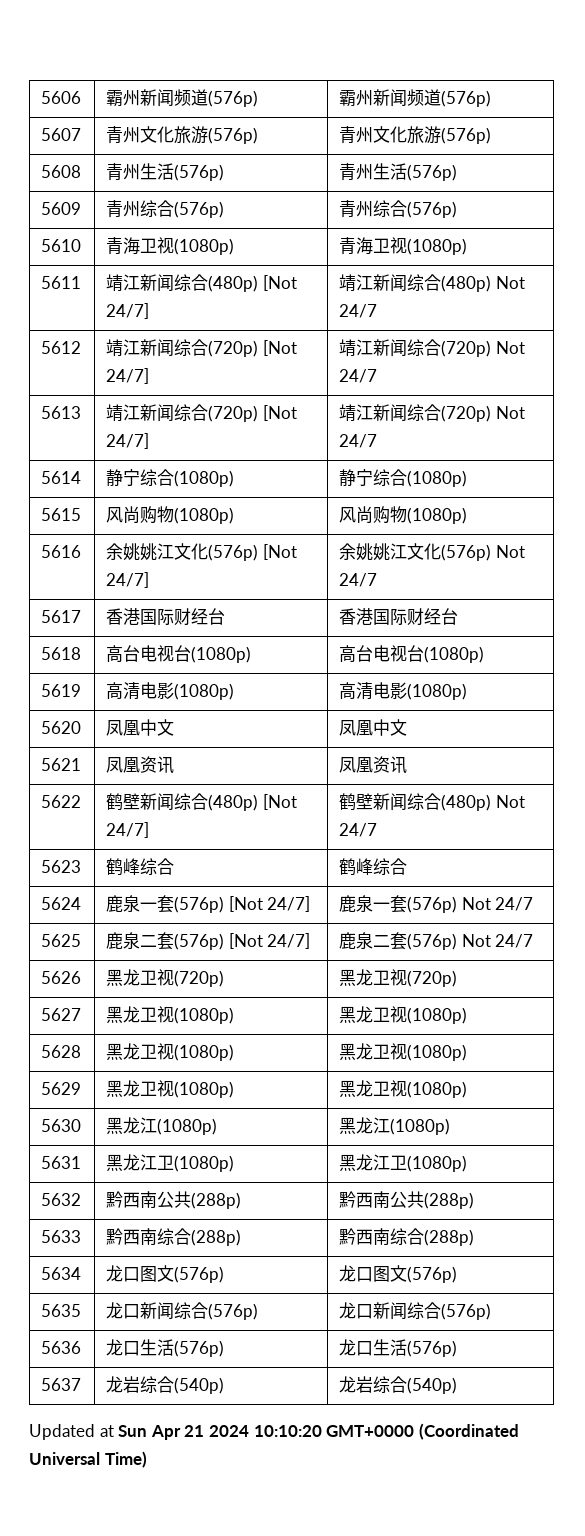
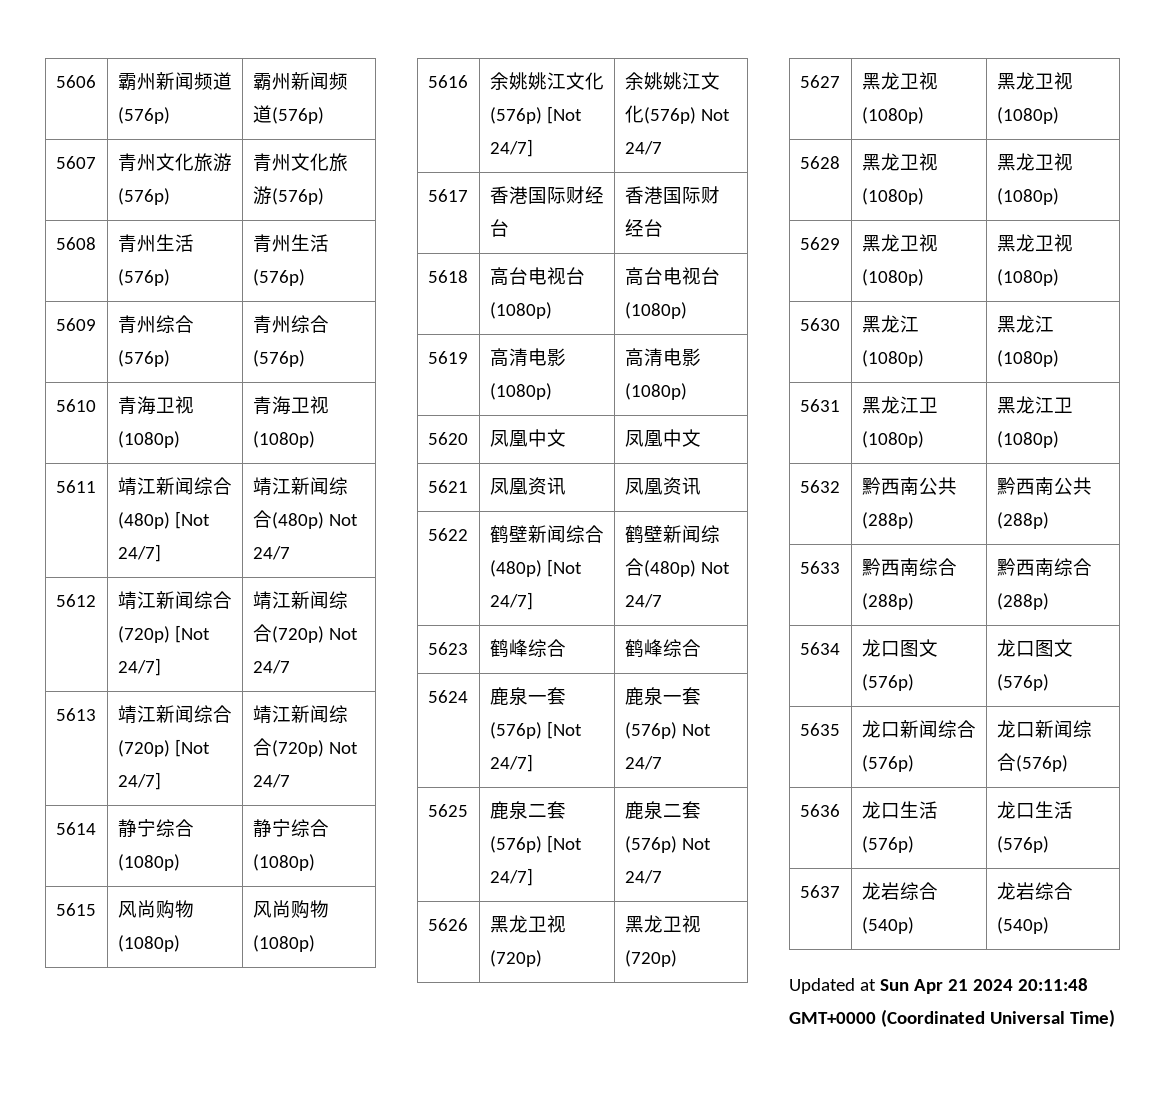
[253,1425,322,1437] 10:10:20 -> [1017,978,1088,991] 20:11:48

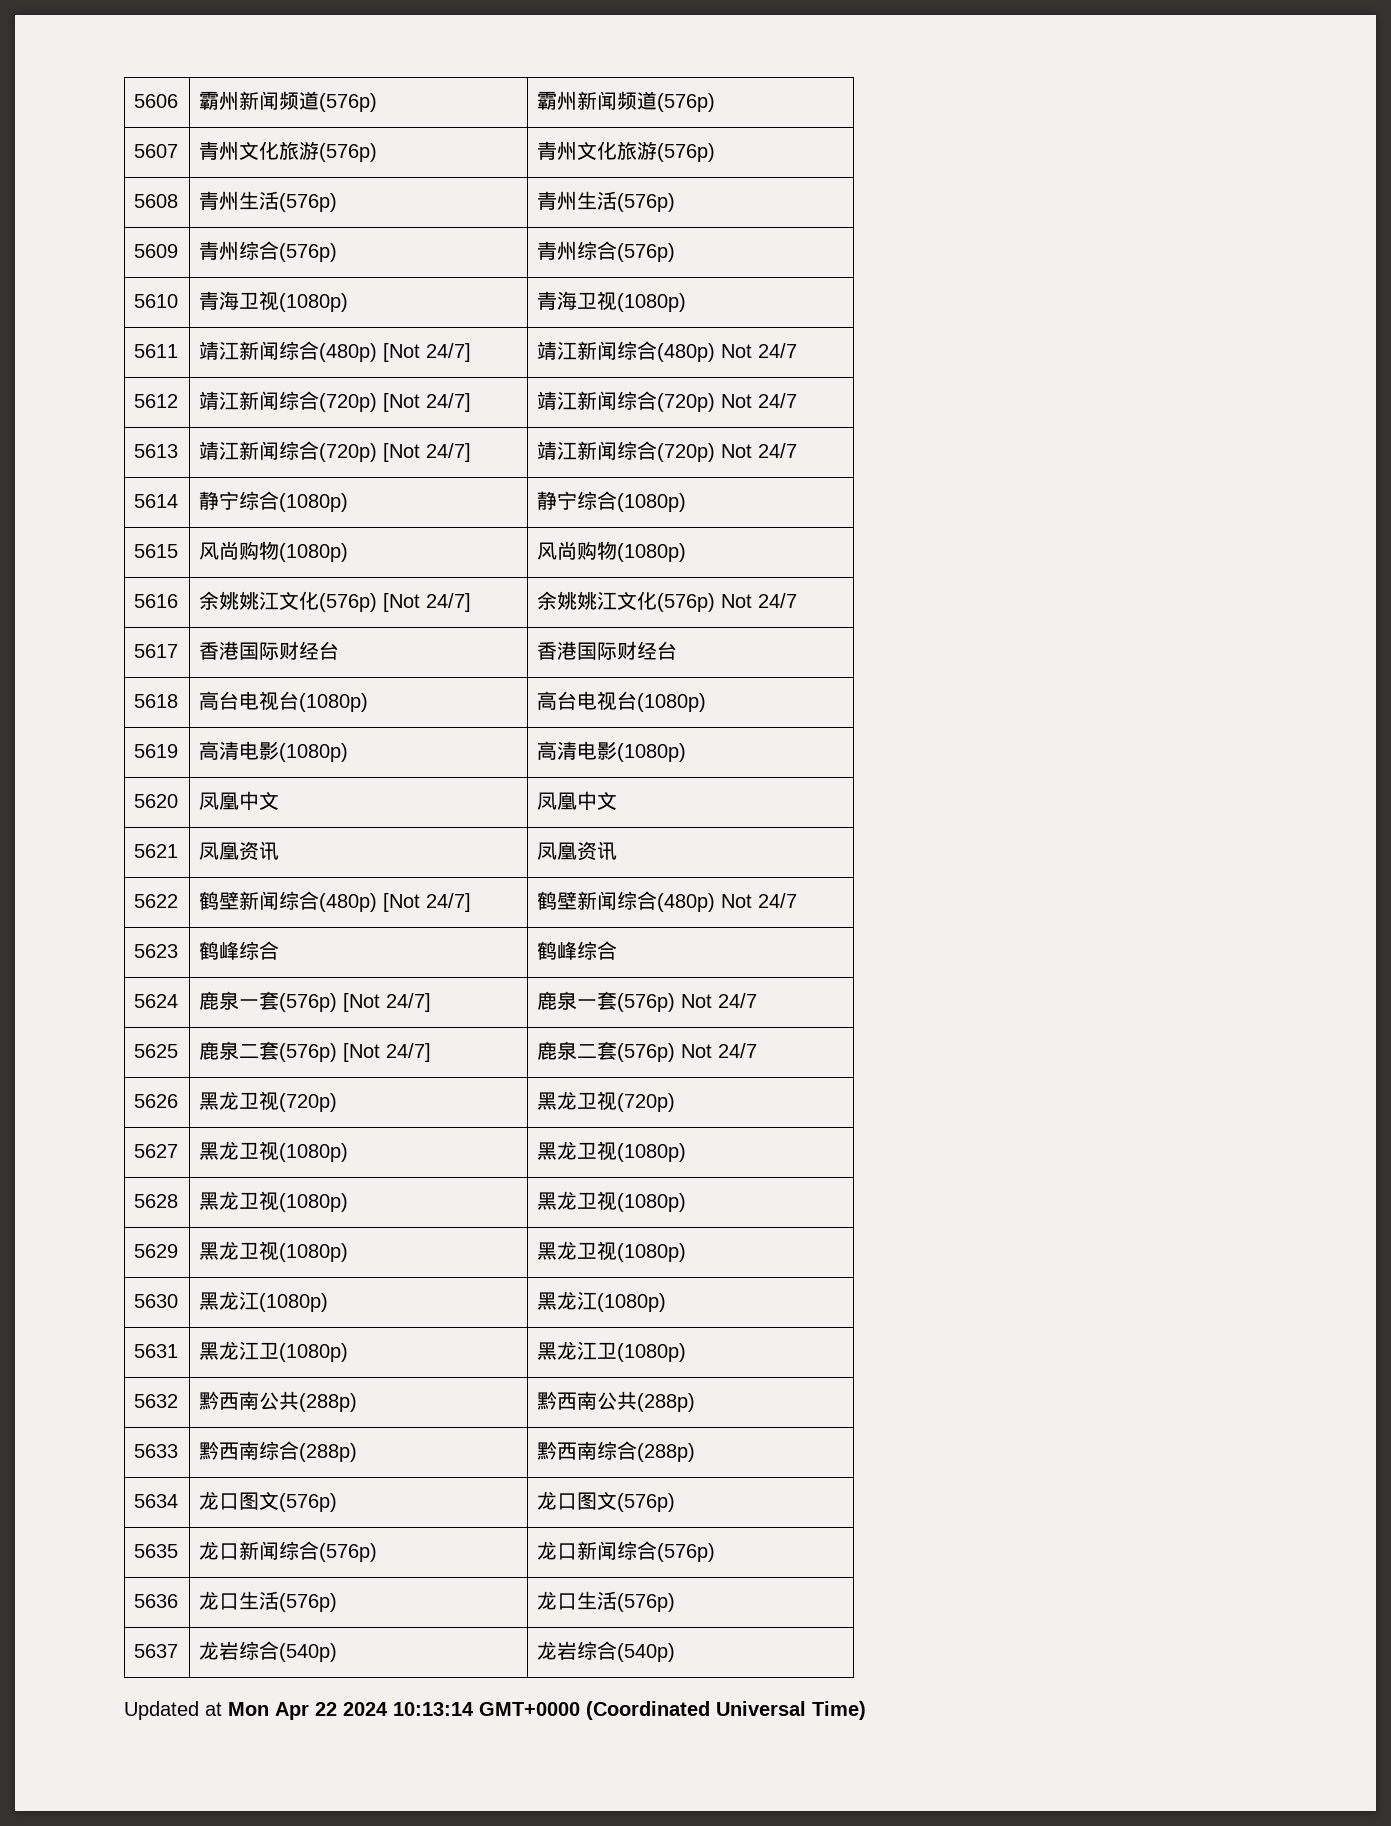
[879,978,1088,994] Sun Apr 21 2024 20:11:48 -> [228,1702,474,1720] Mon Apr 22 2024 10:13:14

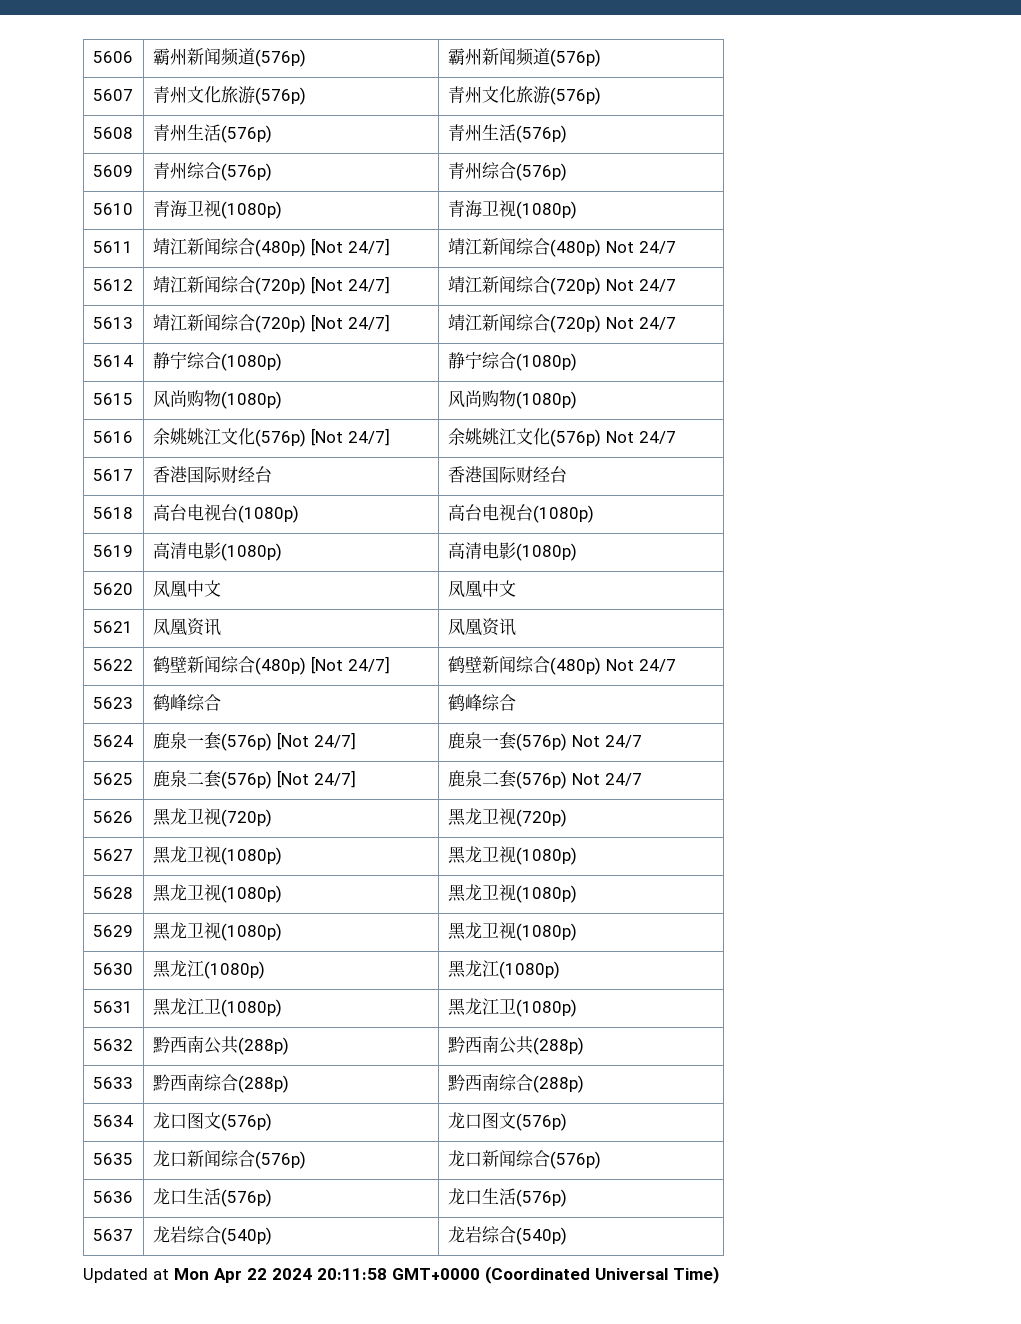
[393,1702,474,1716] 10:13:14 -> [317,1268,387,1280] 20:11:58

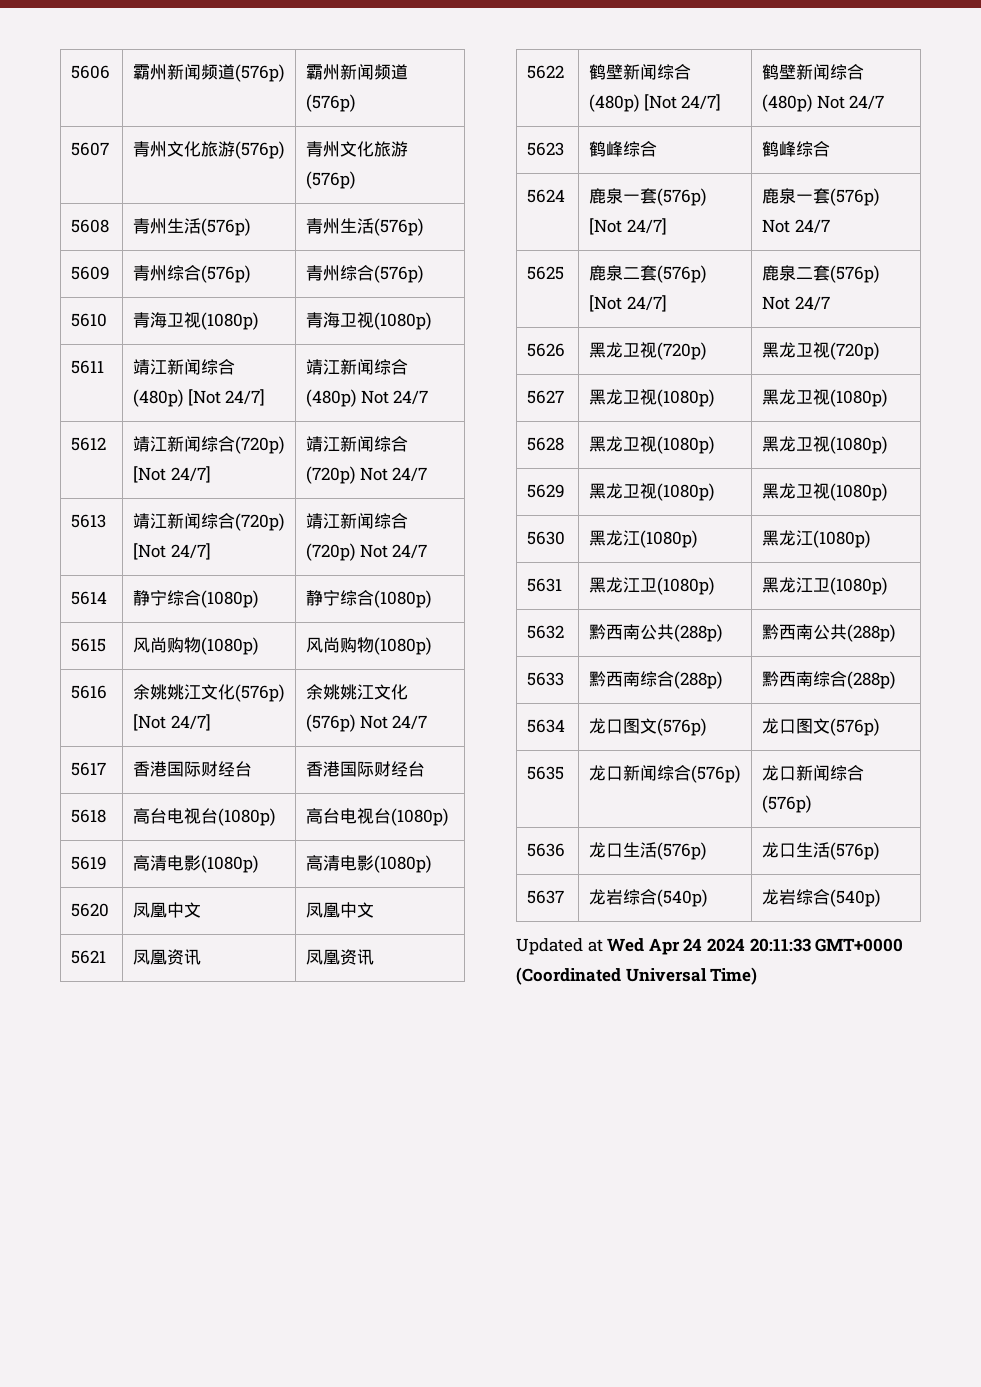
[174,1268,387,1283] Mon Apr 22 2024 20:11:58 -> [607,938,811,955] Wed Apr 24 2024 20:11:33

